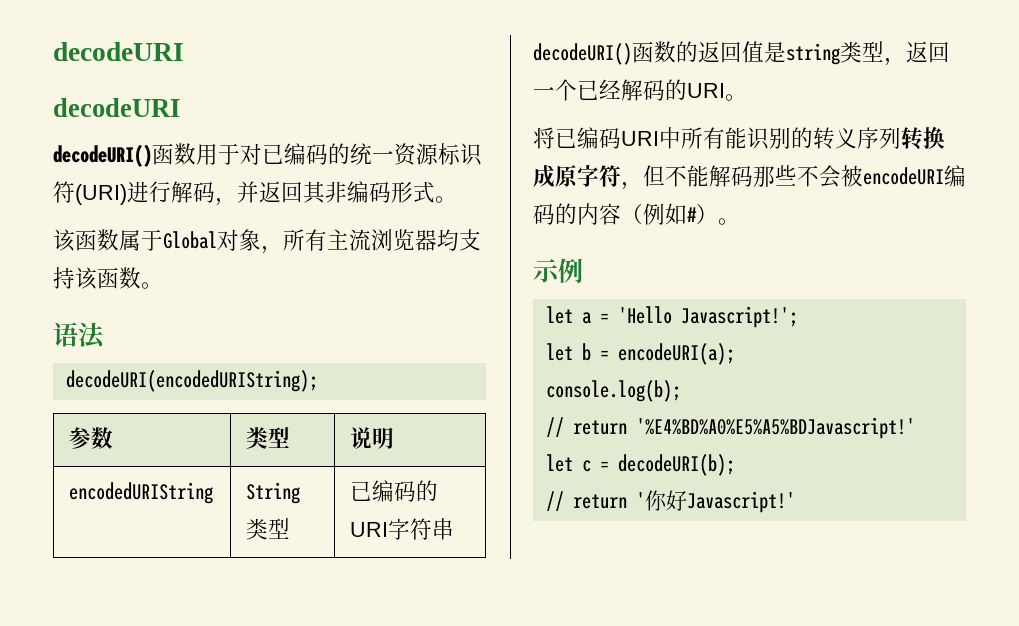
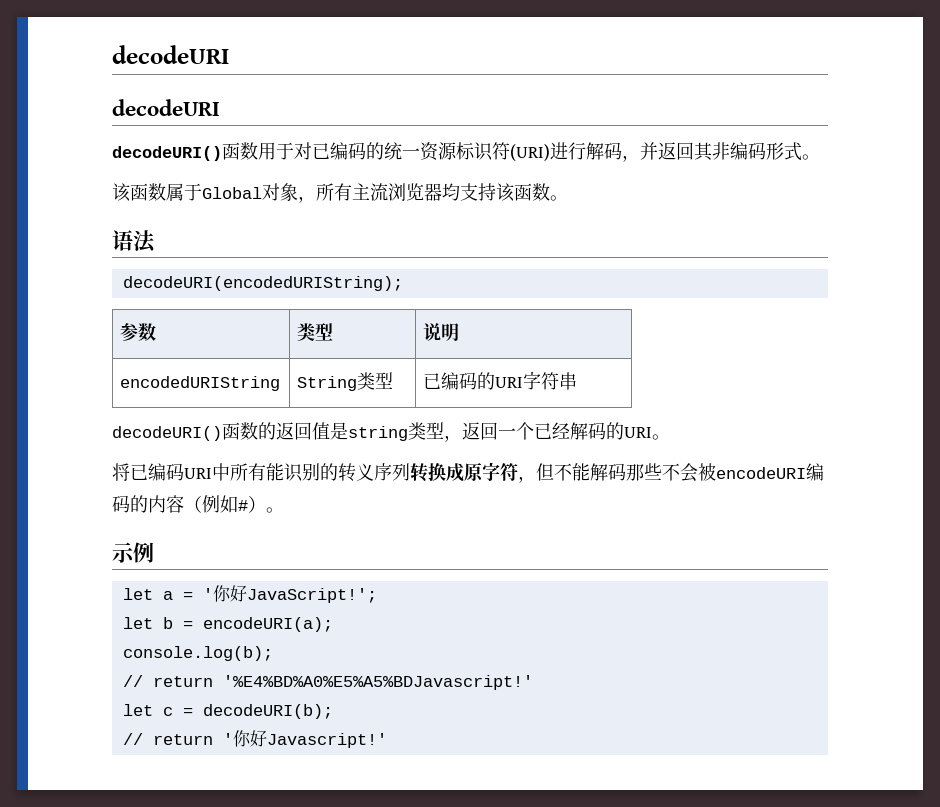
[617,306,798,328] 'Hello Javascript!'; -> [202,585,377,603] '你好JavaScript!';

